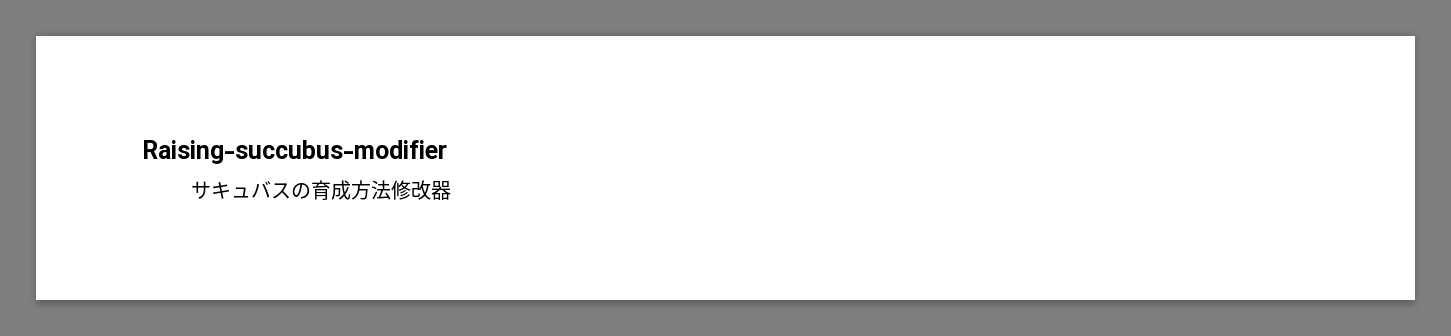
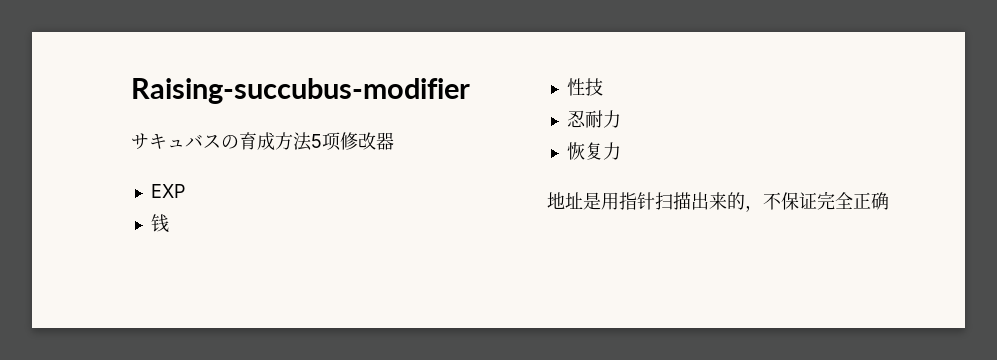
(392, 190) none -> [311,132,341,151] 5项
(452, 190) none -> [150,184,186,198] [150,214,169,233] [566,78,603,96] [566,110,621,128] [566,142,621,160] [547,191,889,212] // EXP // 钱 // 性技 // 忍耐力 // 恢复力 // 地址是用指针扫描出来的，不保证完全正确

